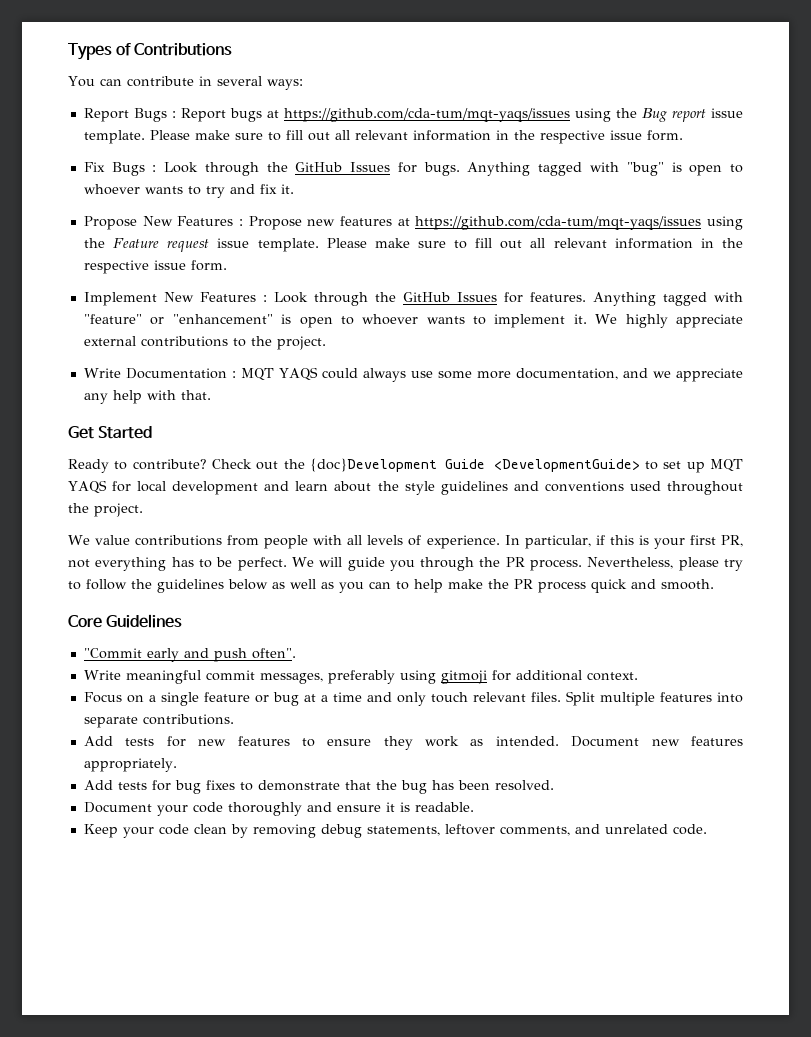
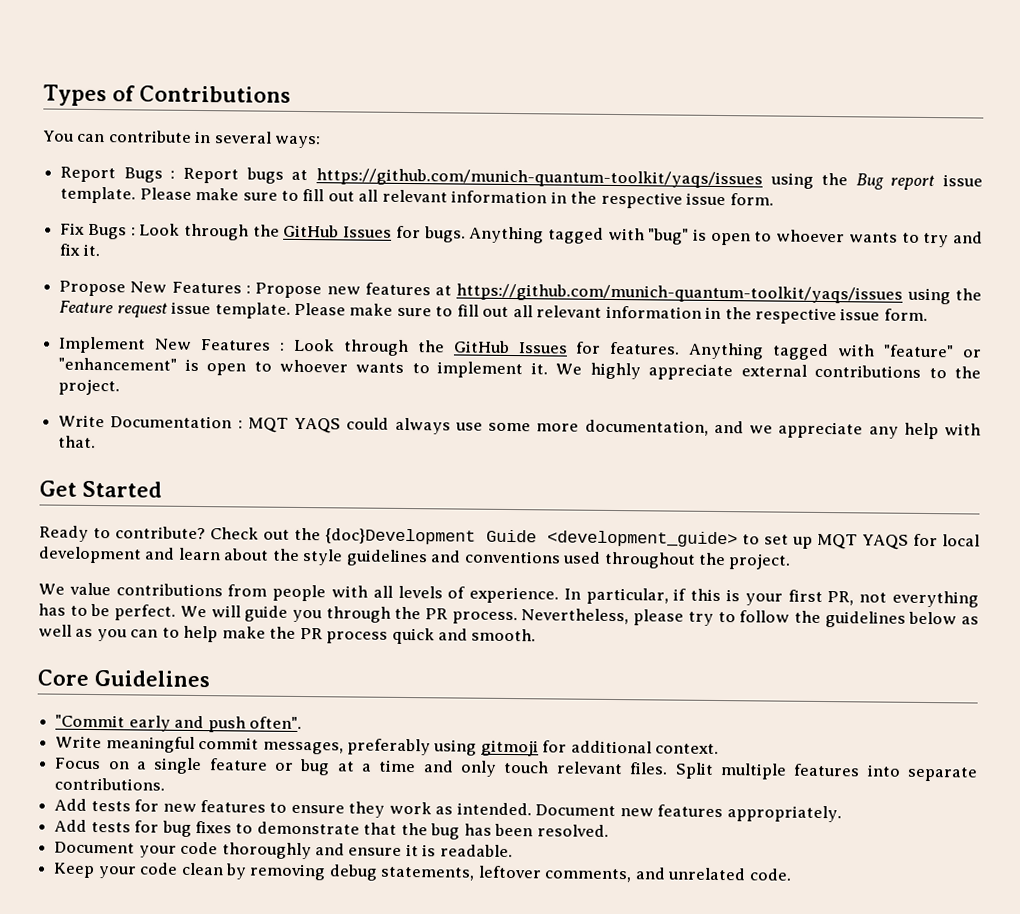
[283,108,570,122] https://github.com/cda-tum/mqt-yaqs/issues -> [315,168,763,189] https://github.com/munich-quantum-toolkit/yaqs/issues
[415,216,702,230] https://github.com/cda-tum/mqt-yaqs/issues -> [456,283,904,304] https://github.com/munich-quantum-toolkit/yaqs/issues
[493,459,640,472] <DevelopmentGuide> -> [547,530,739,548] <development_guide>

